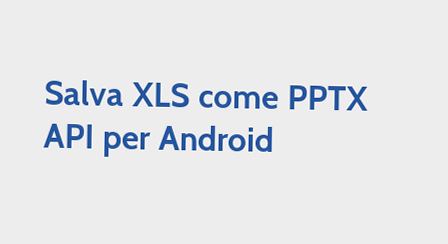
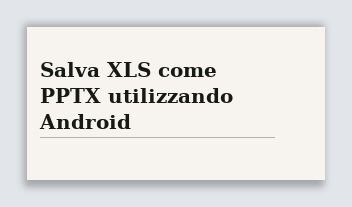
[43,123,152,158] API per -> [108,88,233,103] utilizzando

